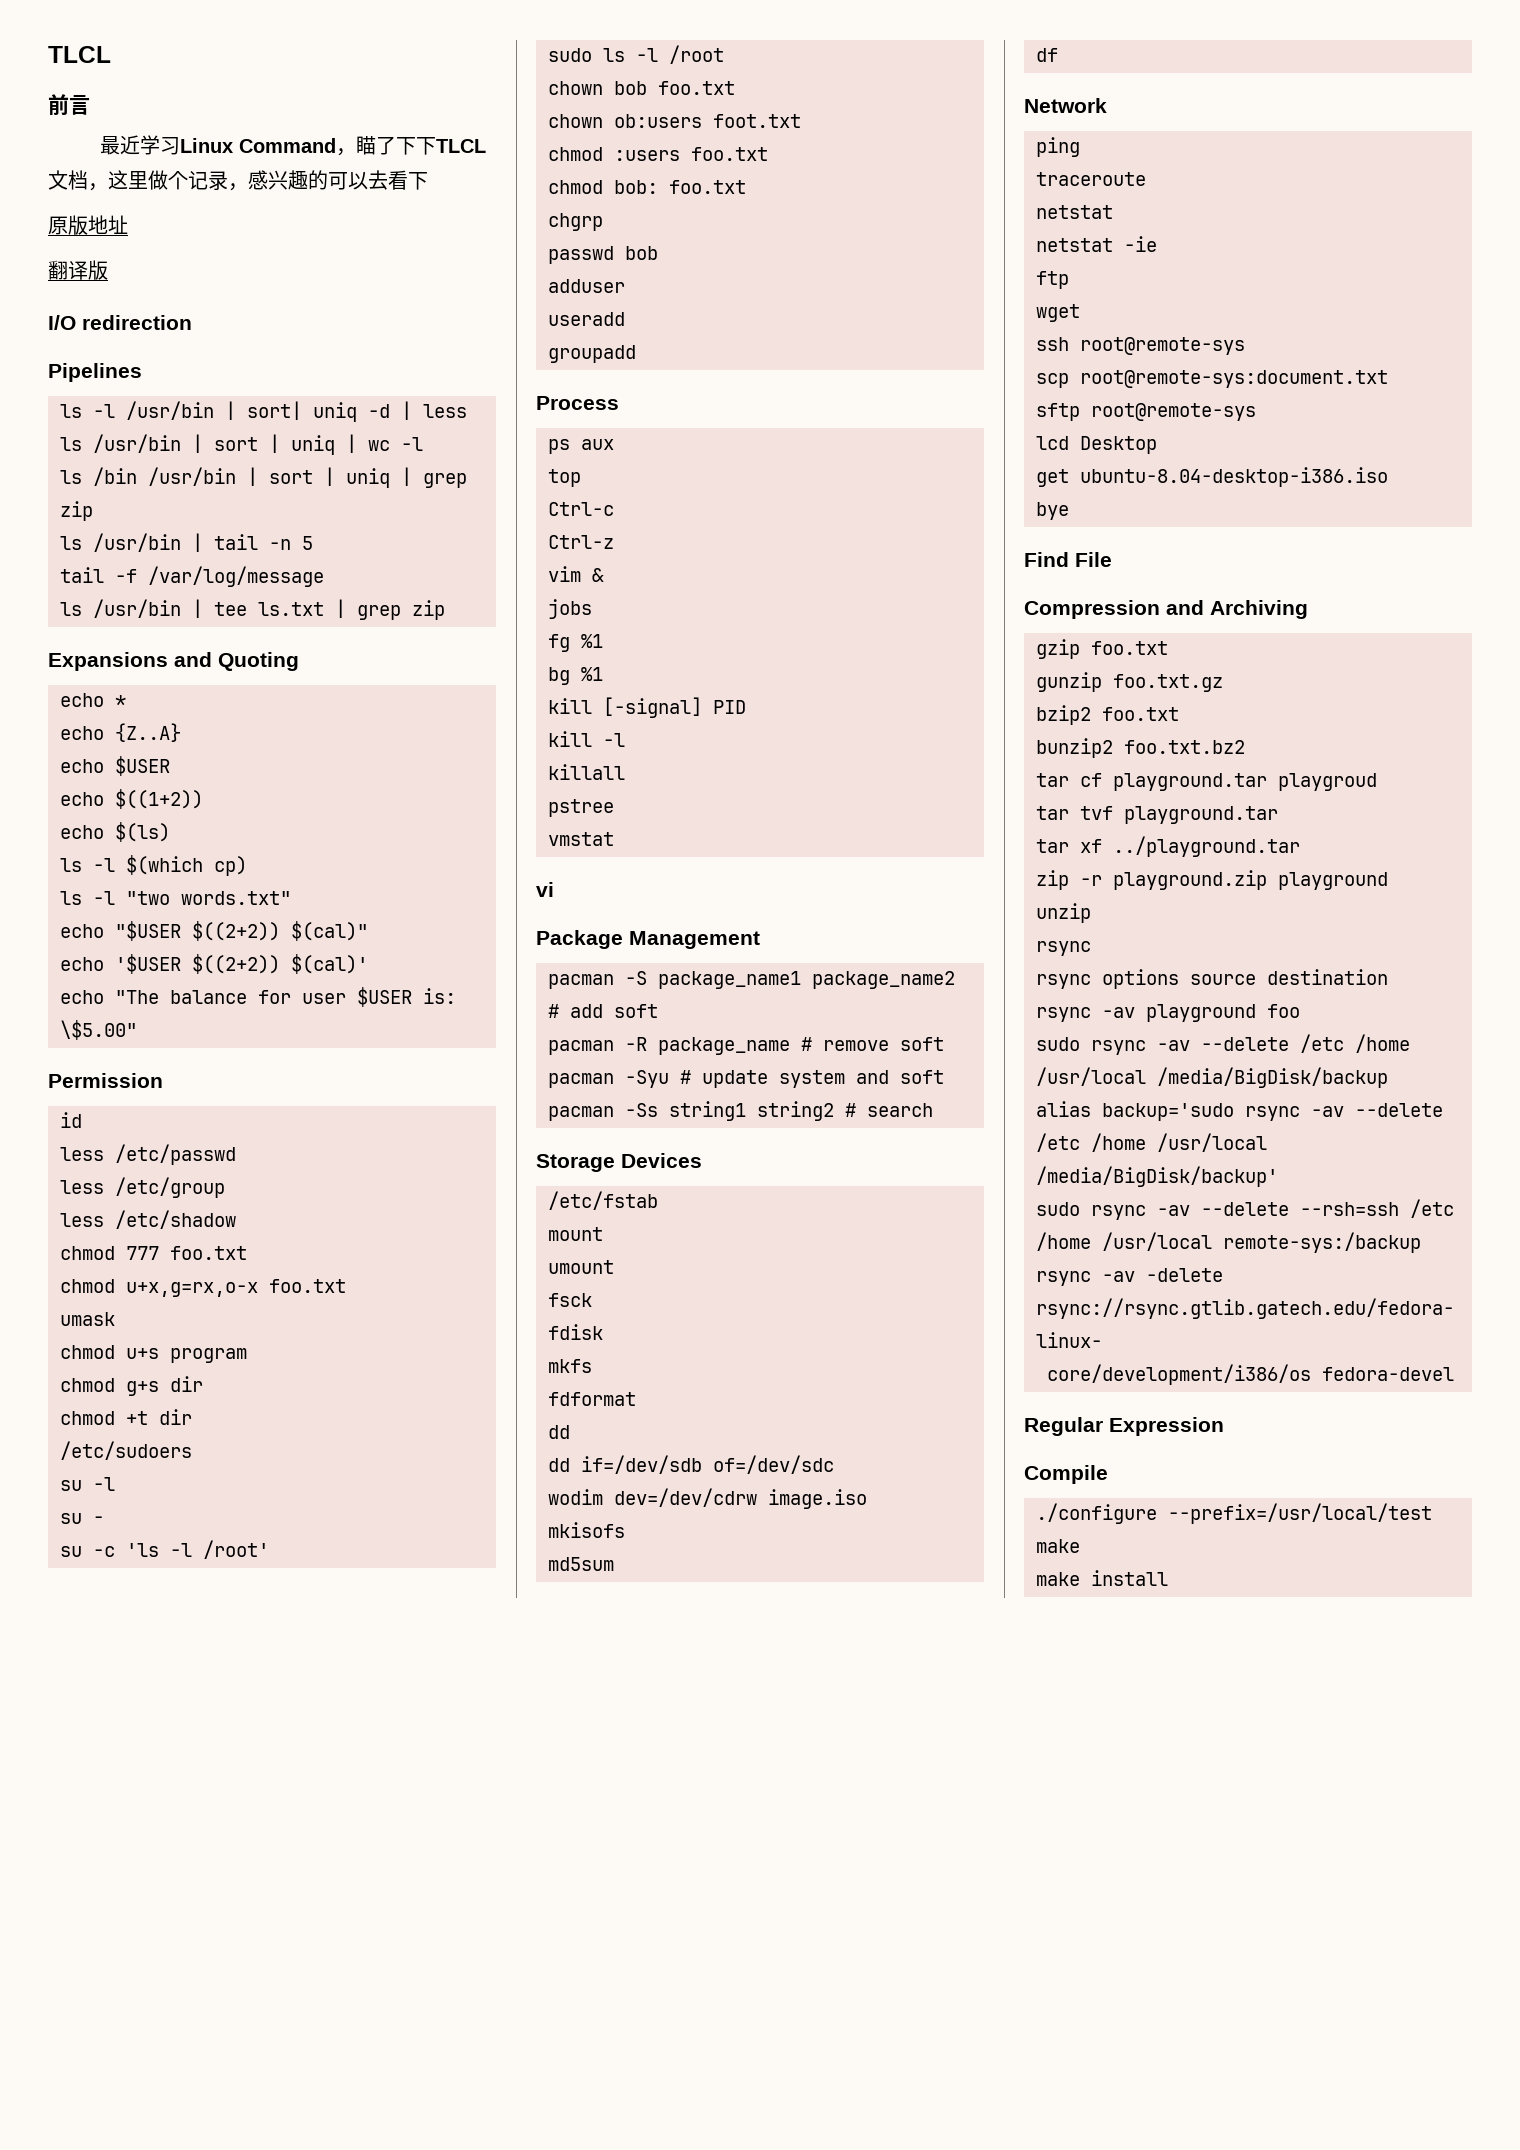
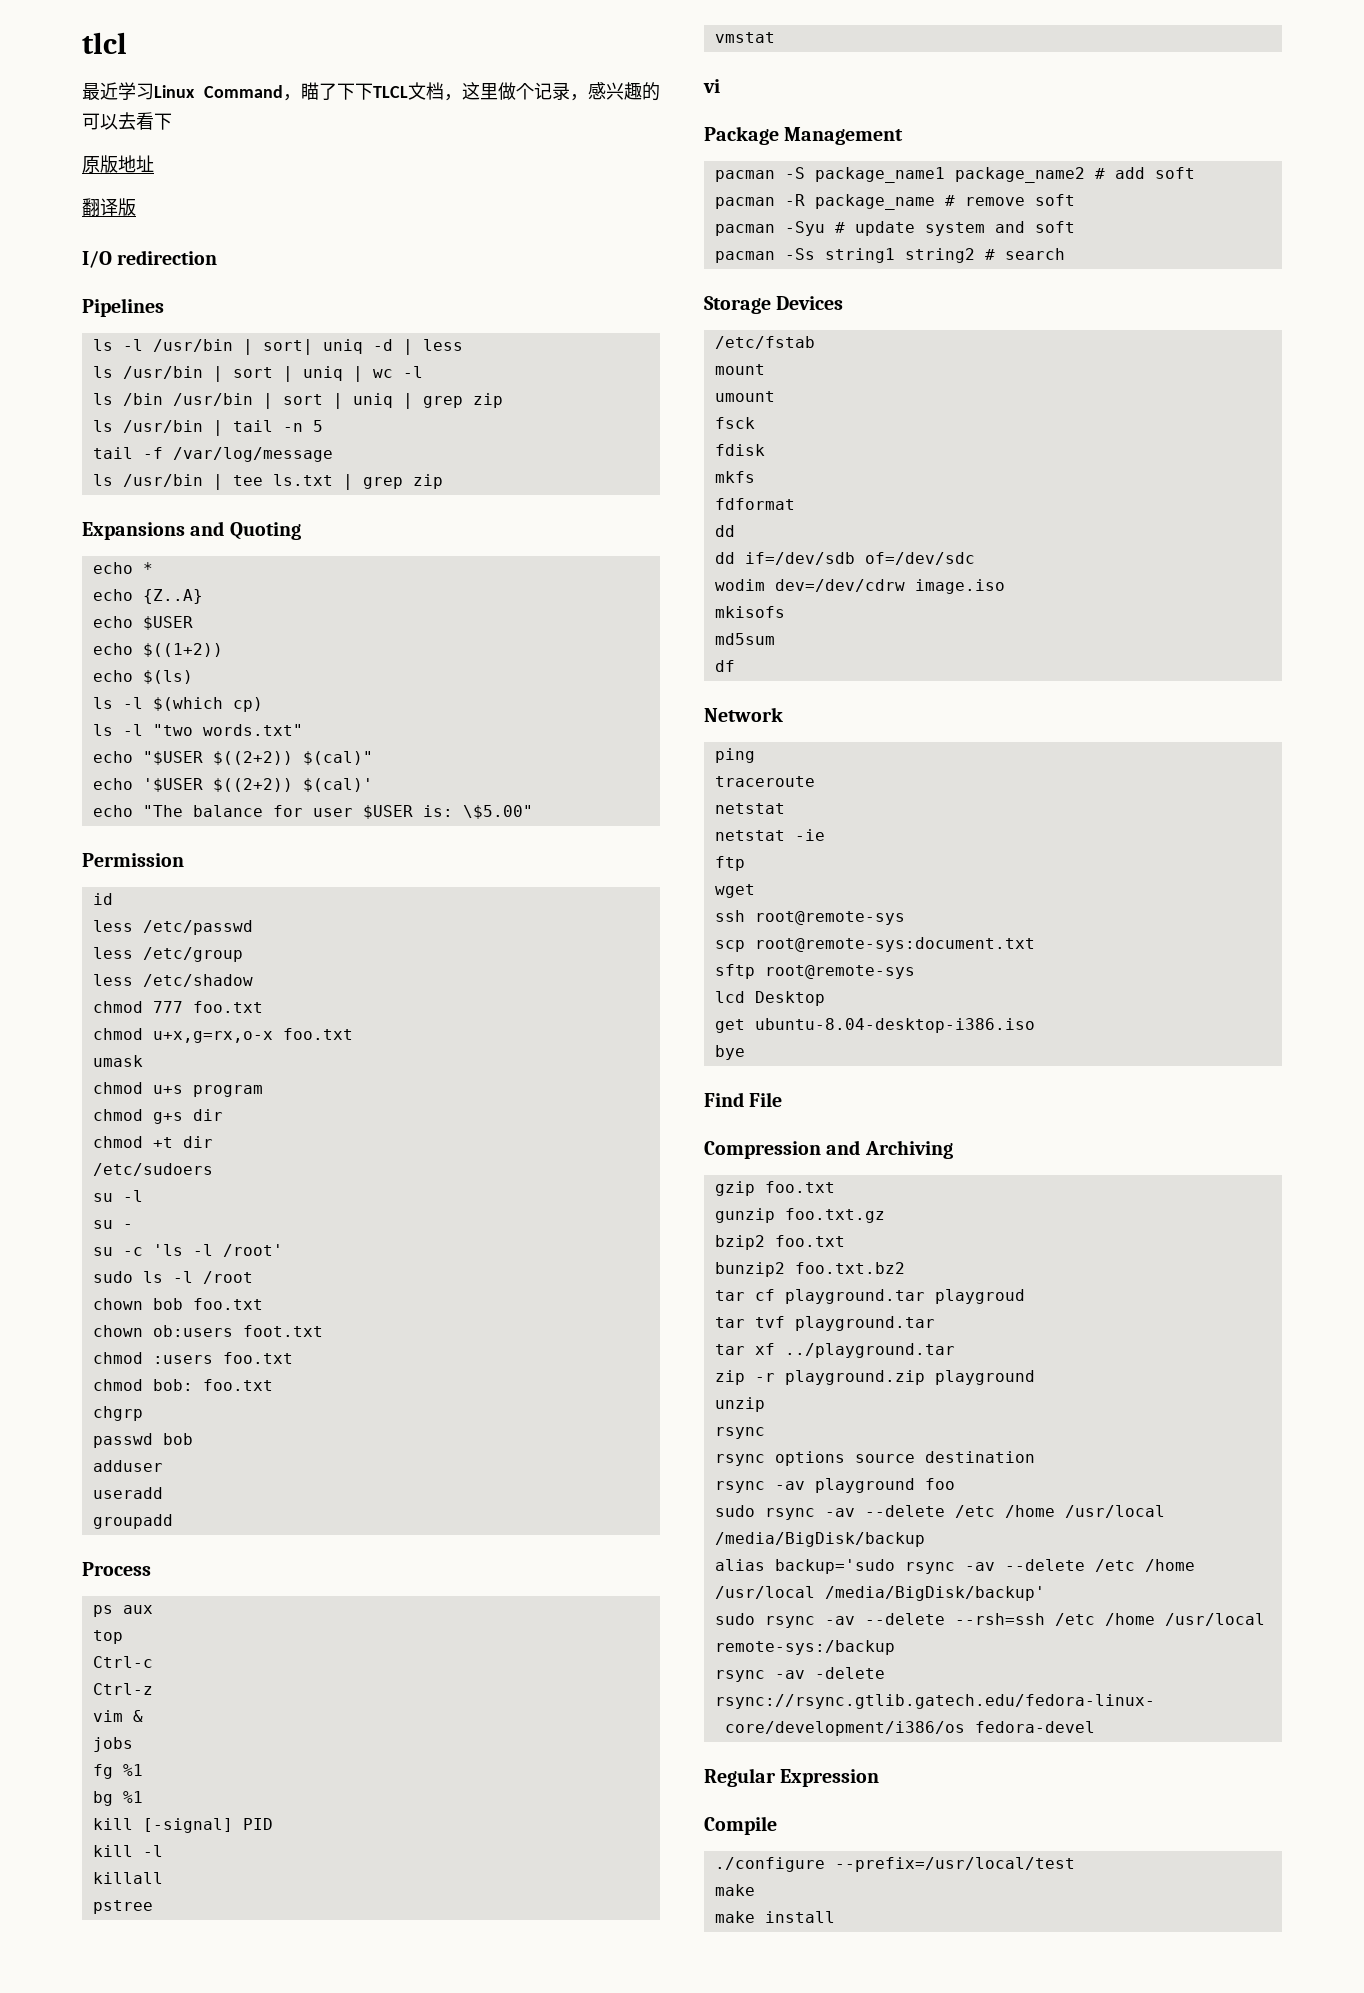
[48,46,111,63] [48,94,90,116] TLCL // 前言 -> [82,32,127,54] tlcl

